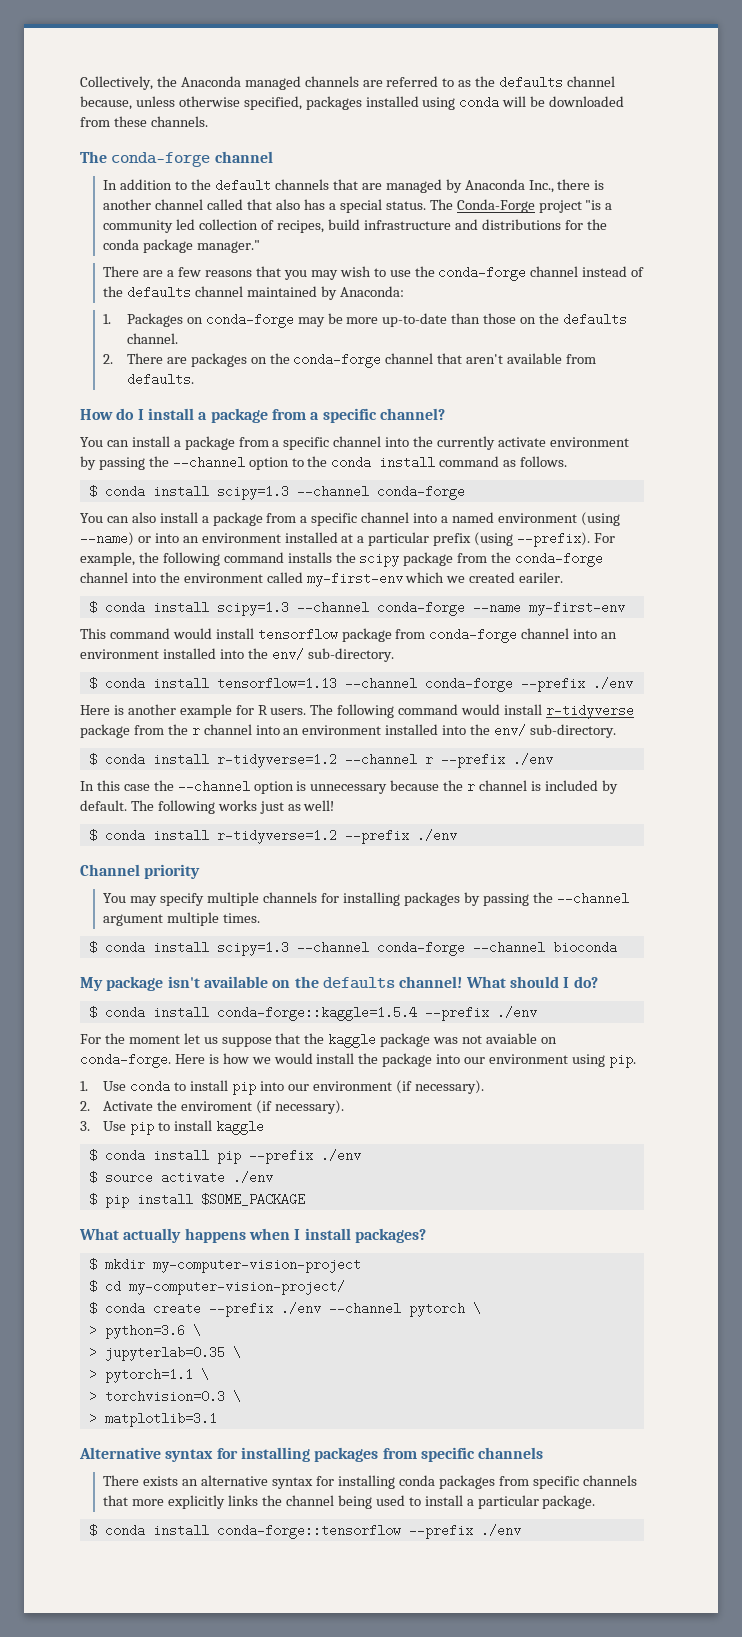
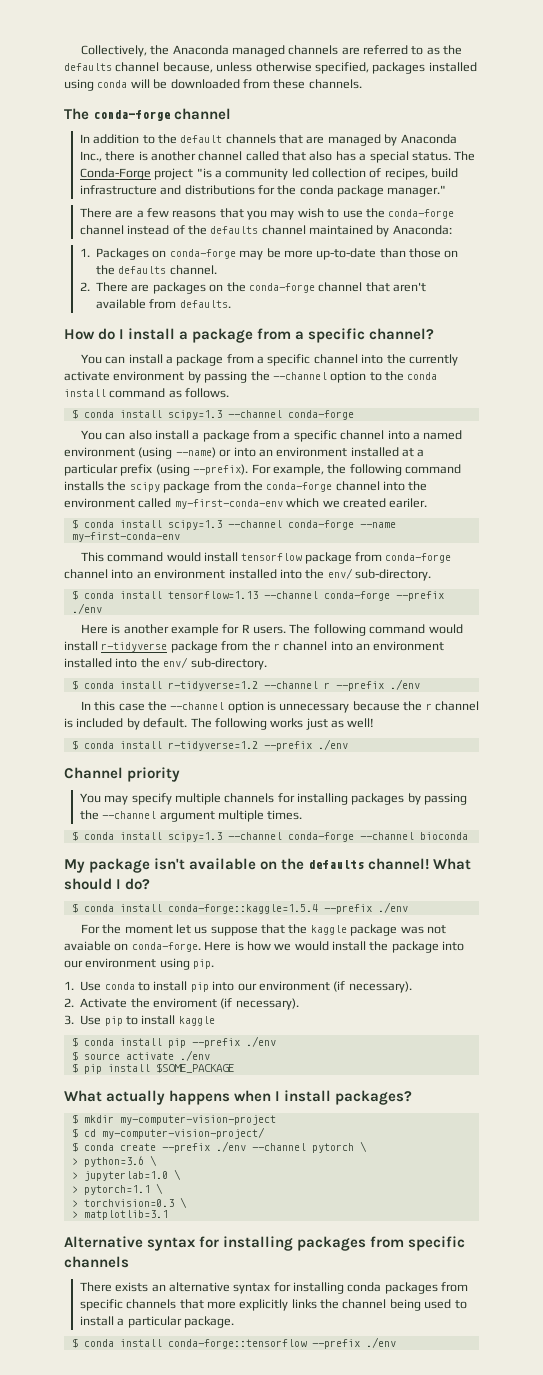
[306,572,403,587] my-first-env -> [174,499,283,509] my-first-conda-env
[528,601,625,616] my-first-env -> [71,532,180,542] my-first-conda-env
[104,1346,225,1361] jupyterlab=0.35 -> [83,1171,168,1181] jupyterlab=1.0

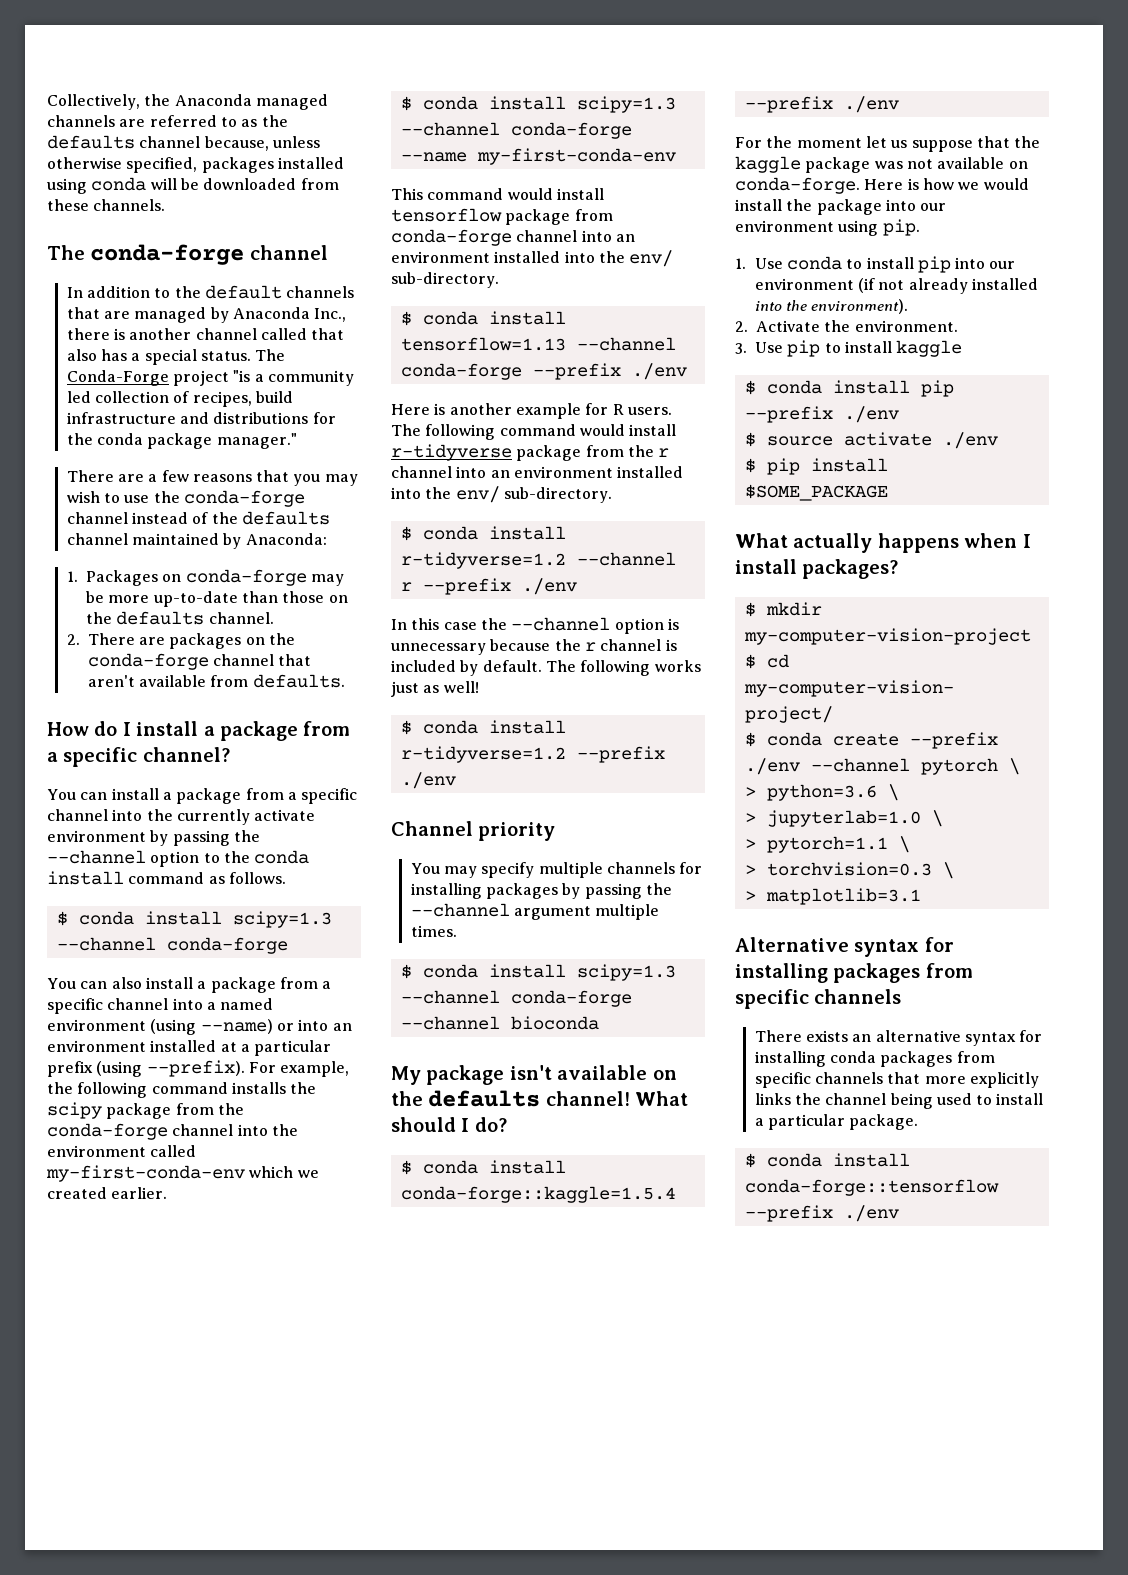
[389,498,428,508] eariler. -> [111,1187,168,1199] earlier.
[64,941,111,951] avaiable -> [937,157,1005,169] available
[348,981,412,993] necessary). -> [878,278,1038,294] [754,299,909,314] not already installed into the environment).
[153,998,299,1010] enviroment (if necessary). -> [854,320,958,332] environment.

